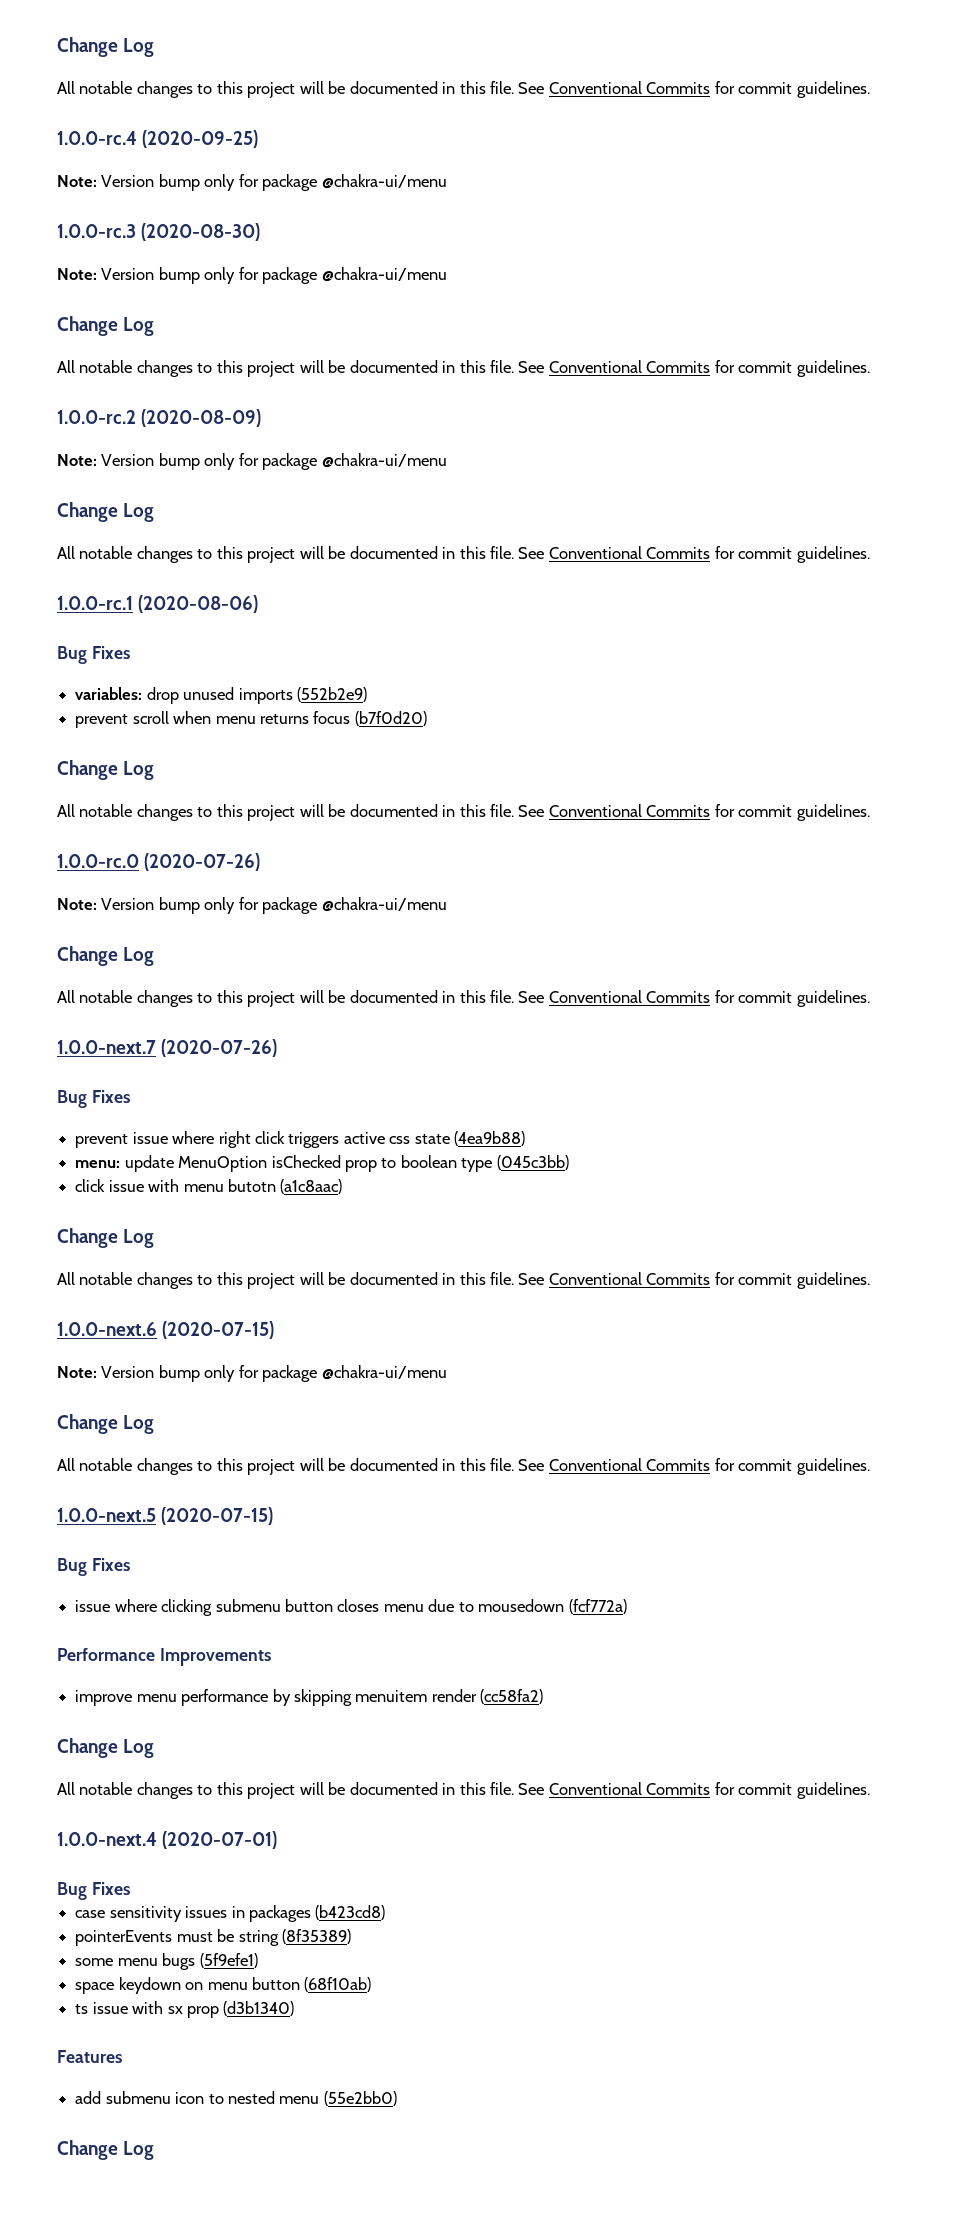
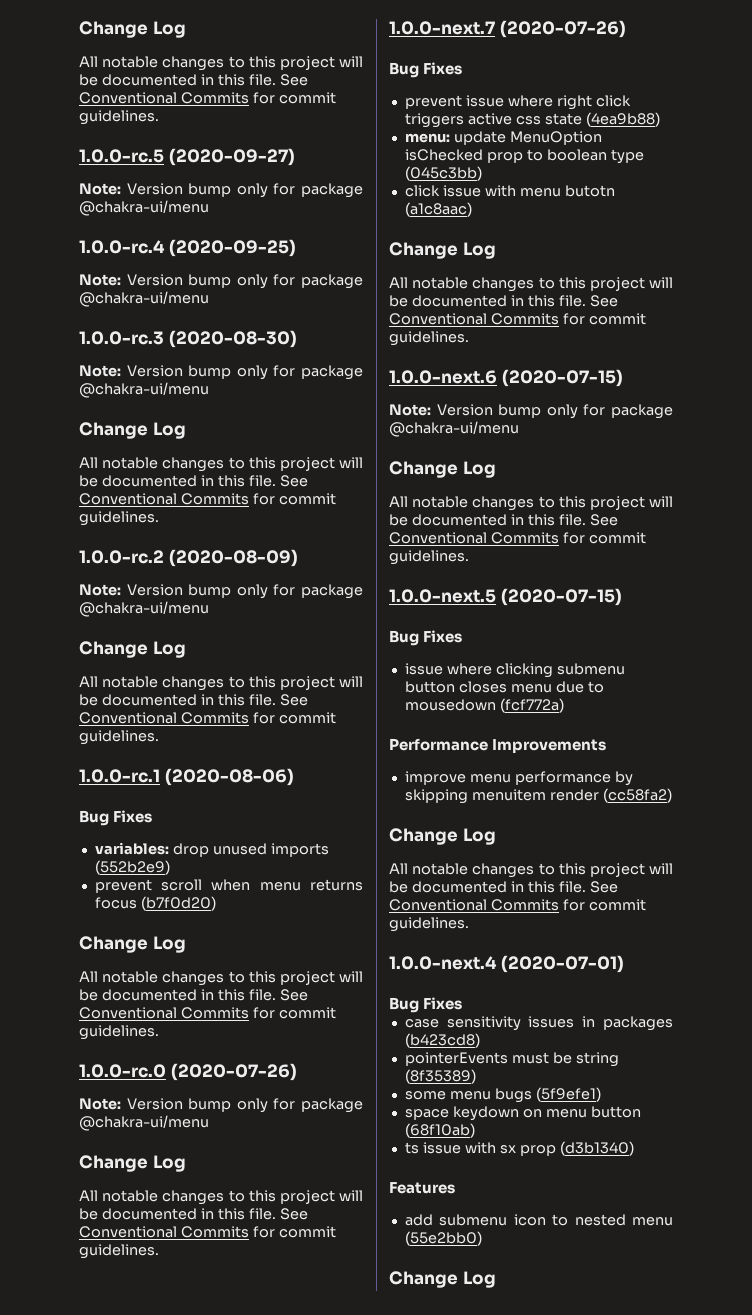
(870, 89) none -> [79,148,295,166] [79,183,363,198] [79,200,209,216] // 1.0.0-rc.5 (2020-09-27) // Note: Version bump only for package @chakra-ui/menu

